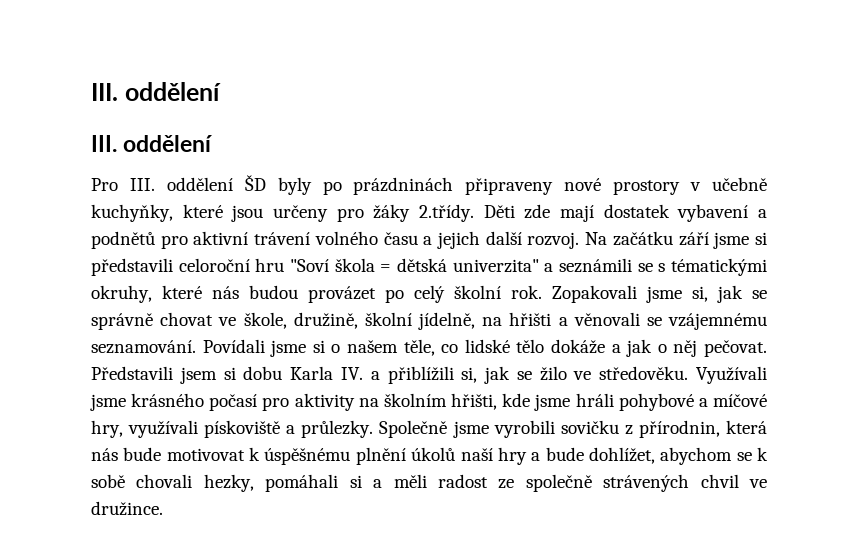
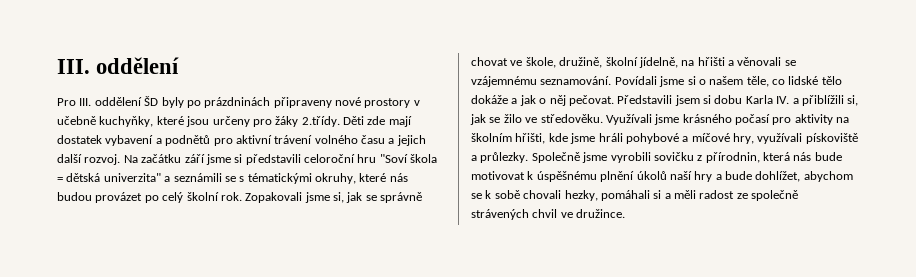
[91,82,221,101] [91,135,213,152] III. oddělení // III. oddělení -> [57,57,180,74] III. oddělení

